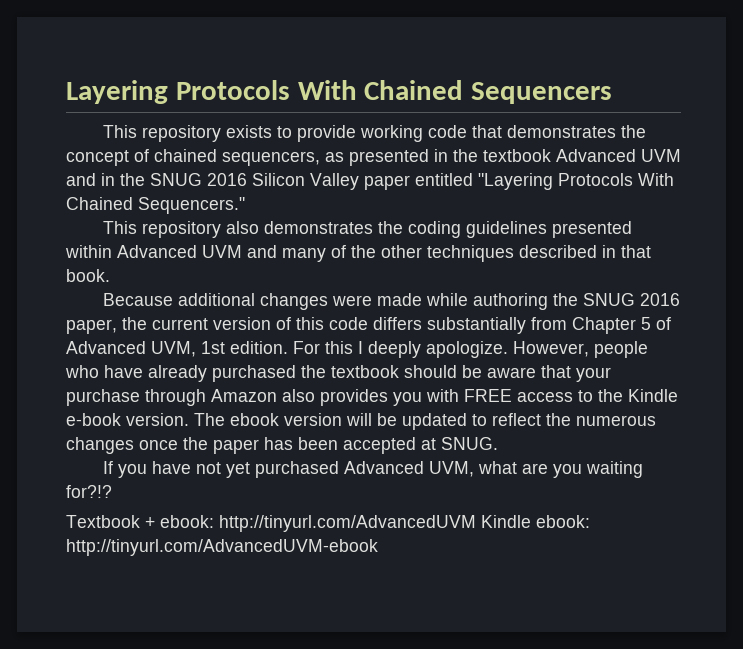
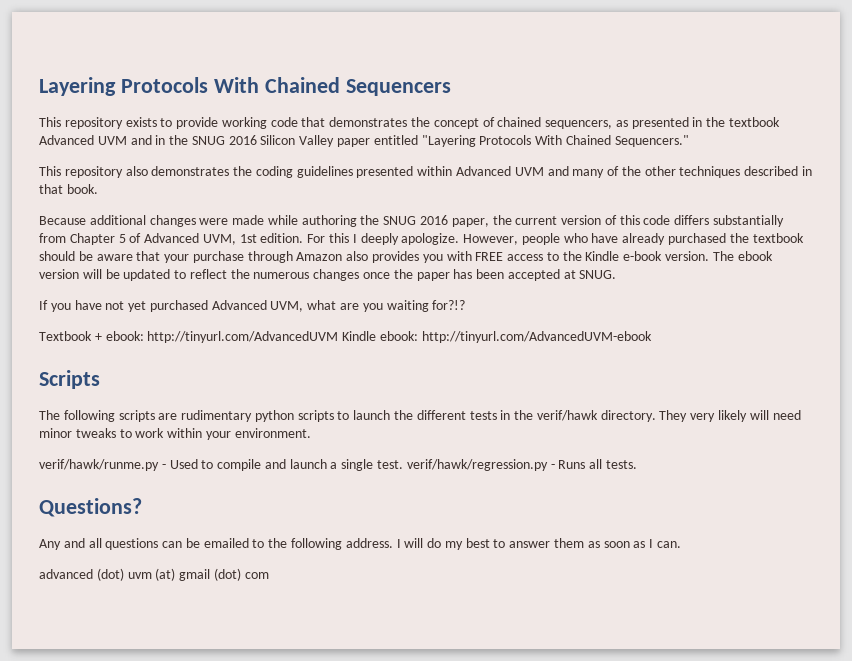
(378, 547) none -> [39,370,100,389] [39,410,801,422] [39,428,311,440] [39,459,637,471] [39,498,142,517] [39,538,681,550] [39,568,269,581] // Scripts // The following scripts are rudimentary python scripts to launch the different tests in the verif/hawk directory. They very likely will need minor tweaks to work within your environment. // verif/hawk/runme.py - Used to compile and launch a single test. verif/hawk/regression.py - Runs all tests. // Questions? // Any and all questions can be emailed to the following address. I will do my best to answer them as soon as I can. // advanced (dot) uvm (at) gmail (dot) com

